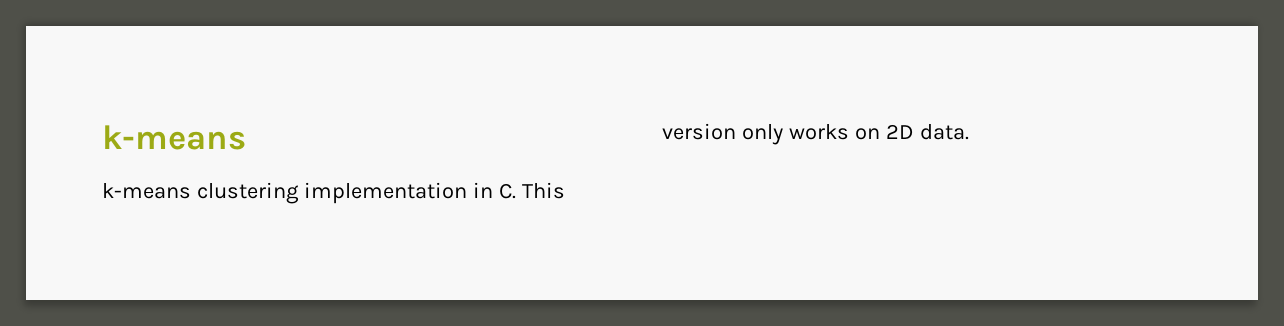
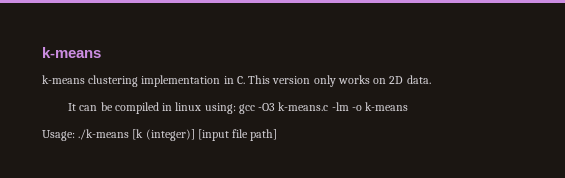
(969, 132) none -> [68,102,409,114] [42,129,278,141] // It can be compiled in linux using: gcc -O3 k-means.c -lm -o k-means // Usage: ./k-means [k (integer)] [input file path]

